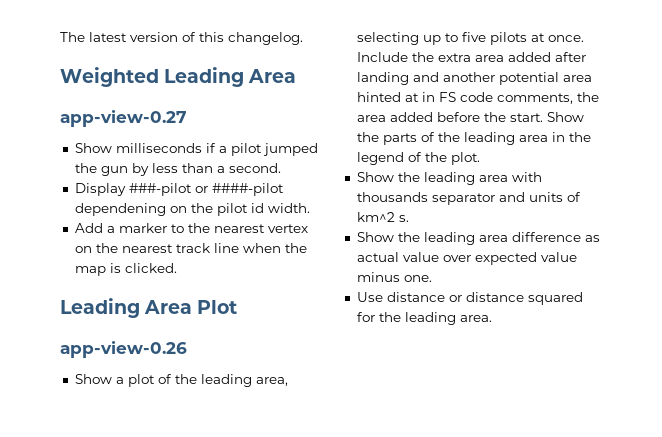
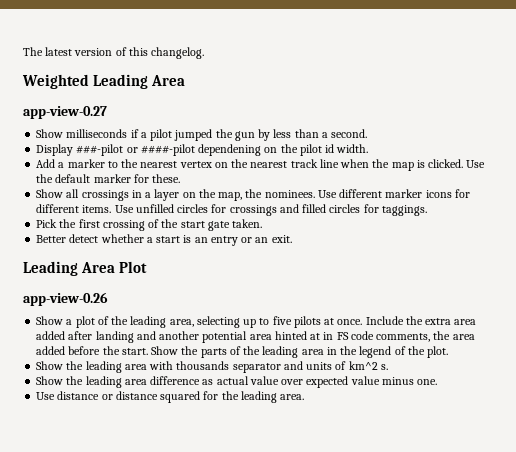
(177, 268) none -> [466,160,486,168] [36,174,181,183] [36,189,470,201] [36,204,427,216] [36,219,263,231] [36,234,292,246] Use the default marker for these. // Show all crossings in a layer on the map, the nominees. Use different marker icons for different items. Use unfilled circles for crossings and filled circles for taggings. // Pick the first crossing of the start gate taken. // Better detect whether a start is an entry or an exit.

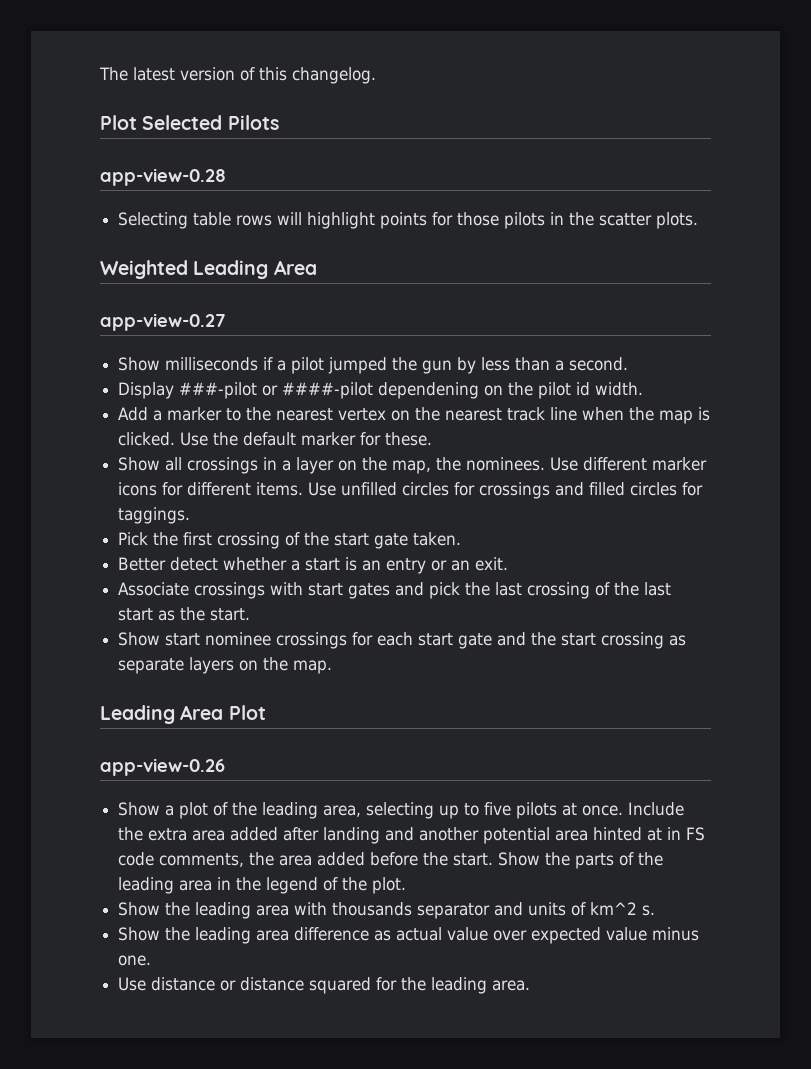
(205, 53) none -> [100,115,279,130] [100,168,226,186] [118,212,699,229] // Plot Selected Pilots // app-view-0.28 // Selecting table rows will highlight points for those pilots in the scatter plots.
(292, 239) none -> [118,582,672,599] [118,607,251,621] [118,632,687,649] [118,657,333,674] // Associate crossings with start gates and pick the last crossing of the last start as the start. // Show start nominee crossings for each start gate and the start crossing as separate layers on the map.

